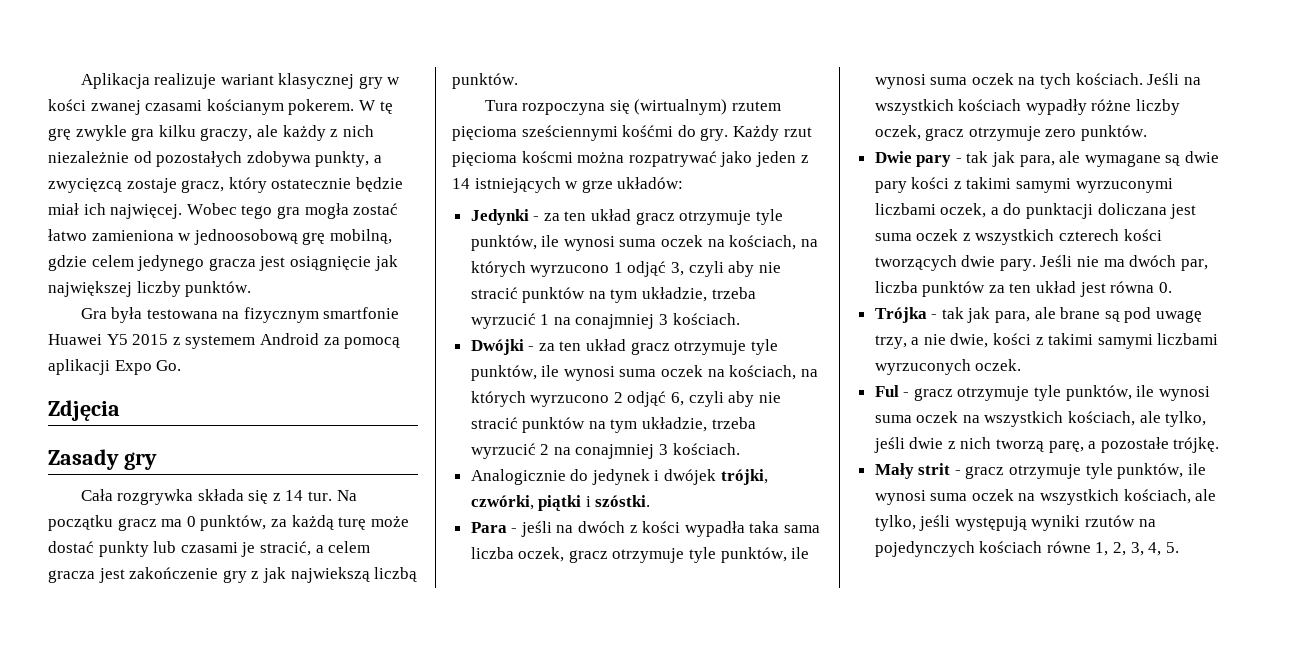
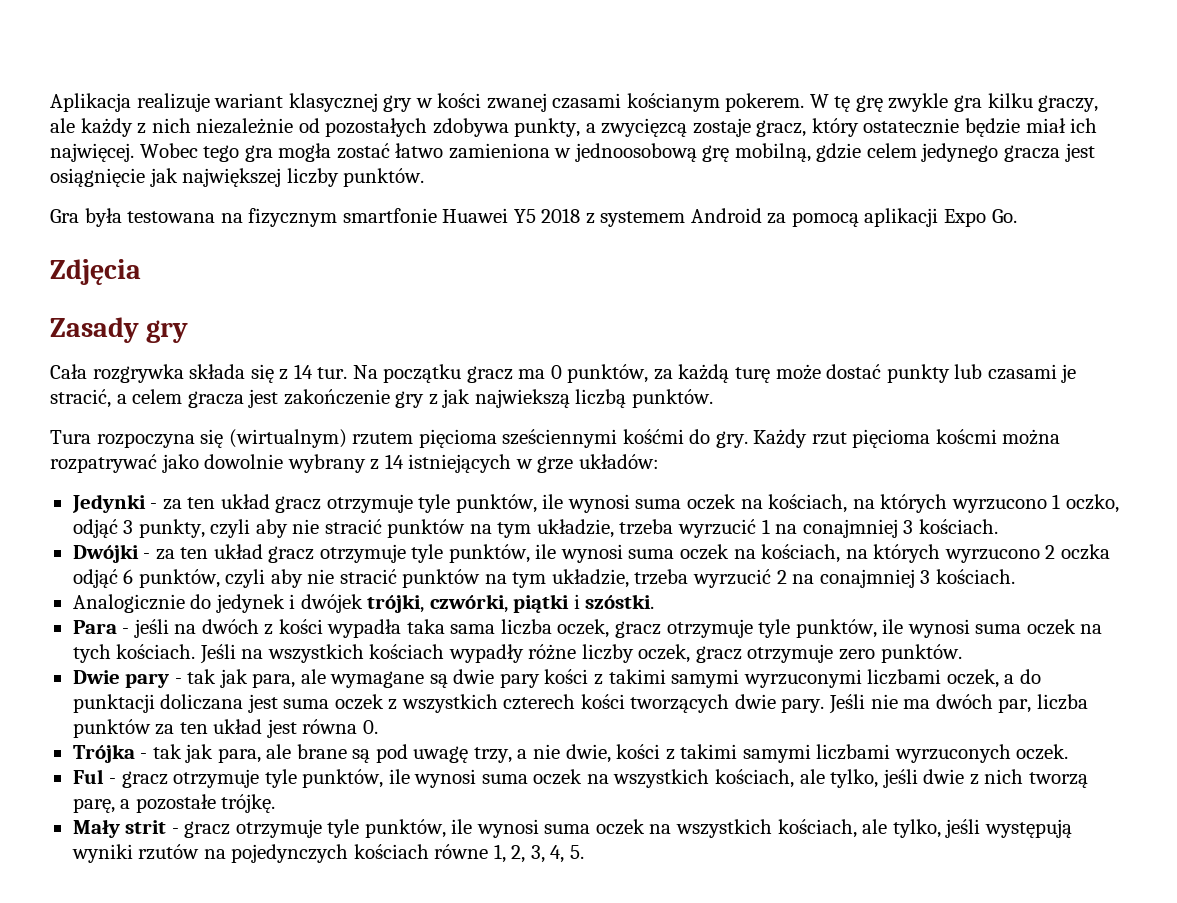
[132,334,169,345] 2015 -> [541,208,581,223] 2018
[755,151,796,167] jeden -> [204,454,366,473] dowolnie wybrany
[627,261,685,277] odjąć 3, -> [1065,494,1119,513] [72,519,205,538] oczko, odjąć 3 punkty,
[627,391,685,407] odjąć 6, -> [1060,544,1110,560] [72,569,220,588] oczka odjąć 6 punktów,

